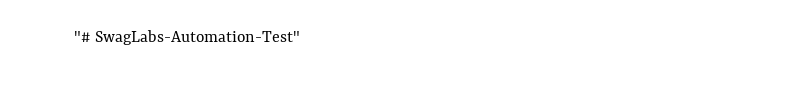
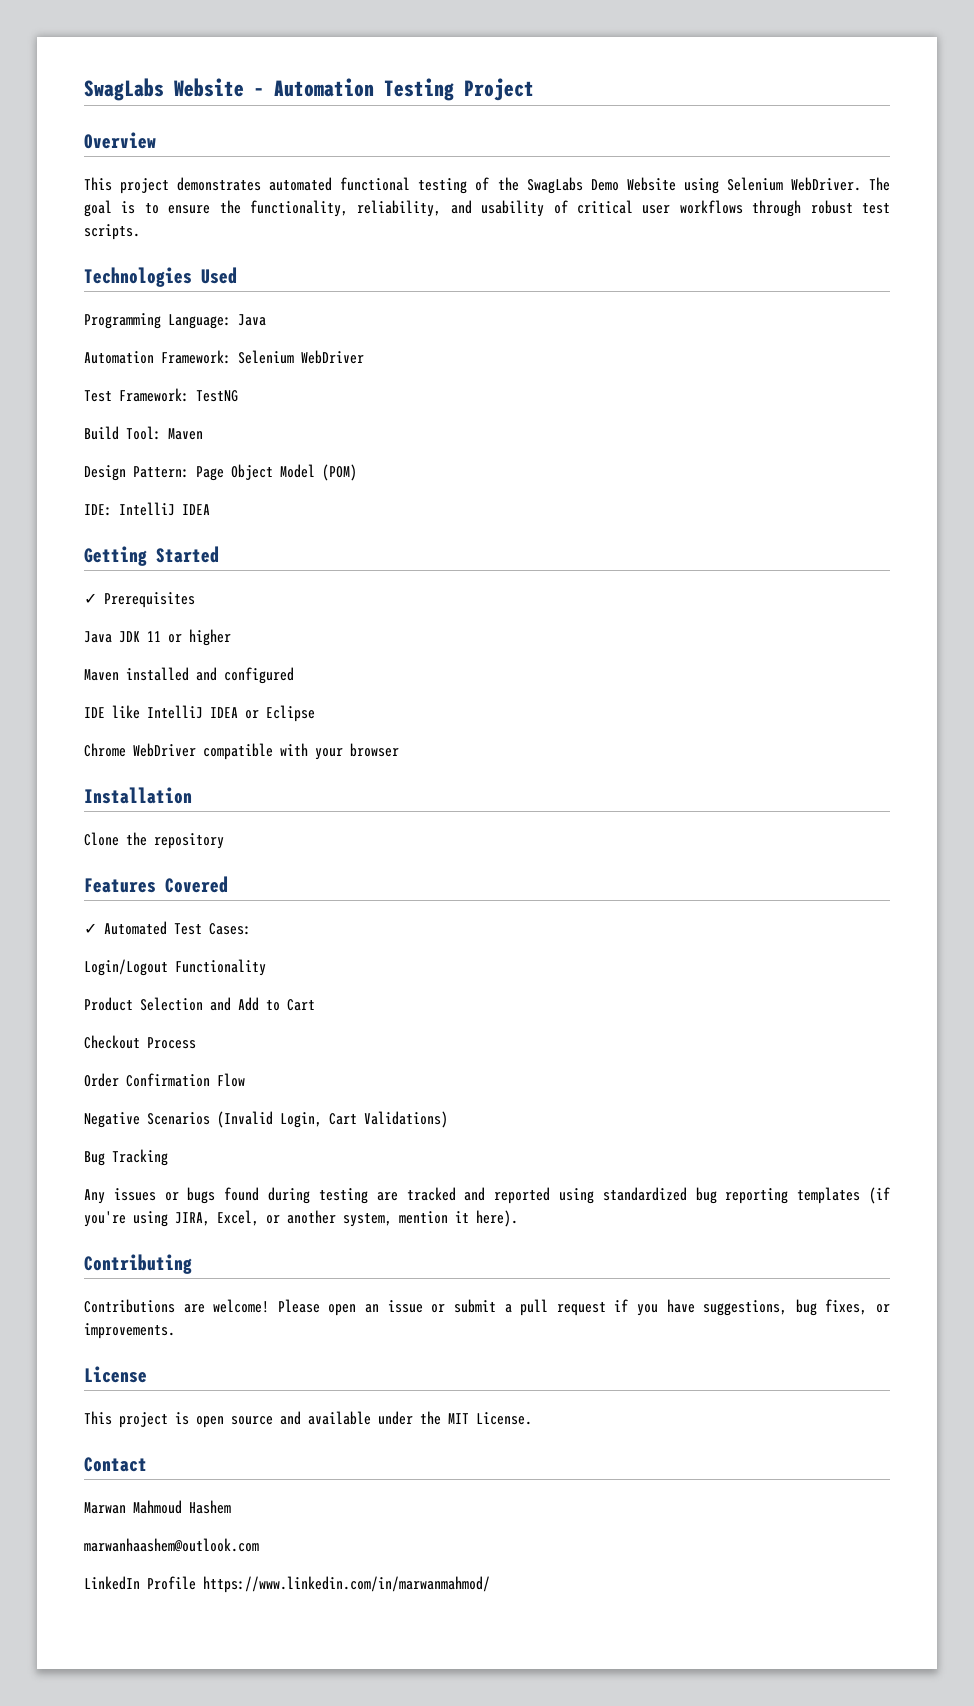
[74,30,300,45] "# SwagLabs-Automation-Test" -> [84,78,534,101] [84,132,156,149] [84,177,890,194] [84,200,890,217] [84,224,140,240] [84,267,237,287] [84,313,266,329] [84,350,364,364] [84,388,238,402] [84,426,203,440] [84,464,357,481] [84,502,210,516] [84,546,219,566] [84,592,195,608] [84,629,231,646] [84,667,294,684] [84,705,315,722] [84,743,399,760] [84,787,192,804] [84,832,224,849] [84,876,228,893] [84,921,251,935] [84,959,266,976] [84,997,315,1011] [84,1035,196,1049] [84,1073,245,1087] [84,1111,448,1128] [84,1149,168,1166] [84,1187,890,1204] [84,1210,518,1227] [84,1254,192,1274] [84,1299,890,1316] [84,1323,175,1339] [84,1366,147,1383] [84,1411,532,1428] [84,1457,147,1472] [84,1500,231,1514] [84,1538,259,1552] [84,1576,490,1593] SwagLabs Website – Automation Testing Project // Overview // This project demonstrates automated functional testing of the SwagLabs Demo Website using Selenium WebDriver. The goal is to ensure the functionality, reliability, and usability of critical user workflows through robust test scripts. // Technologies Used // Programming Language: Java // Automation Framework: Selenium WebDriver // Test Framework: TestNG // Build Tool: Maven // Design Pattern: Page Object Model (POM) // IDE: IntelliJ IDEA // Getting Started // ✓ Prerequisites // Java JDK 11 or higher // Maven installed and configured // IDE like IntelliJ IDEA or Eclipse // Chrome WebDriver compatible with your browser // Installation // Clone the repository // Features Covered // ✓ Automated Test Cases: // Login/Logout Functionality // Product Selection and Add to Cart // Checkout Process // Order Confirmation Flow // Negative Scenarios (Invalid Login, Cart Validations) // Bug Tracking // Any issues or bugs found during testing are tracked and reported using standardized bug reporting templates (if you're using JIRA, Excel, or another system, mention it here). // Contributing // Contributions are welcome! Please open an issue or submit a pull request if you have suggestions, bug fixes, or improvements. // License // This project is open source and available under the MIT License. // Contact // Marwan Mahmoud Hashem // marwanhaashem@outlook.com // LinkedIn Profile https://www.linkedin.com/in/marwanmahmod/

